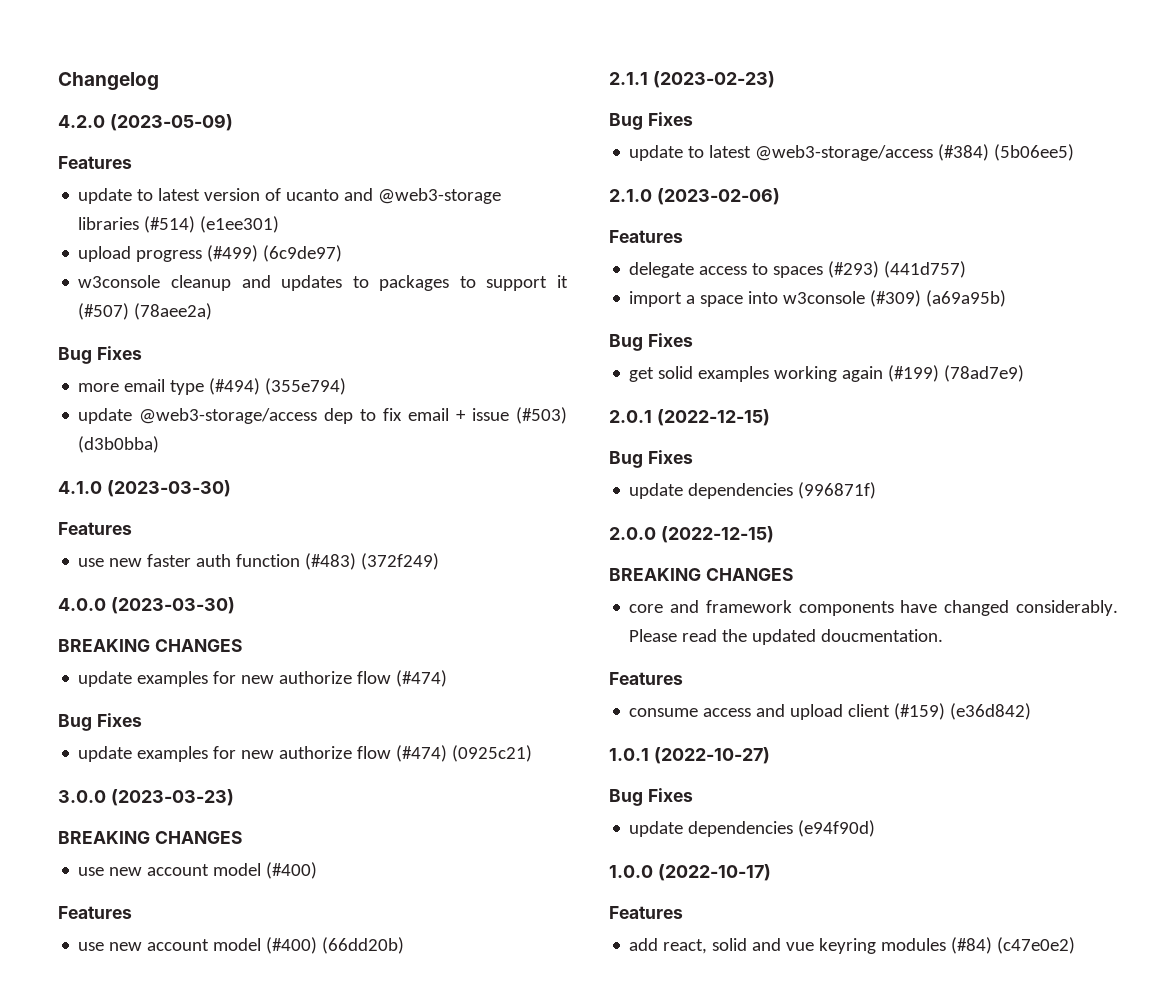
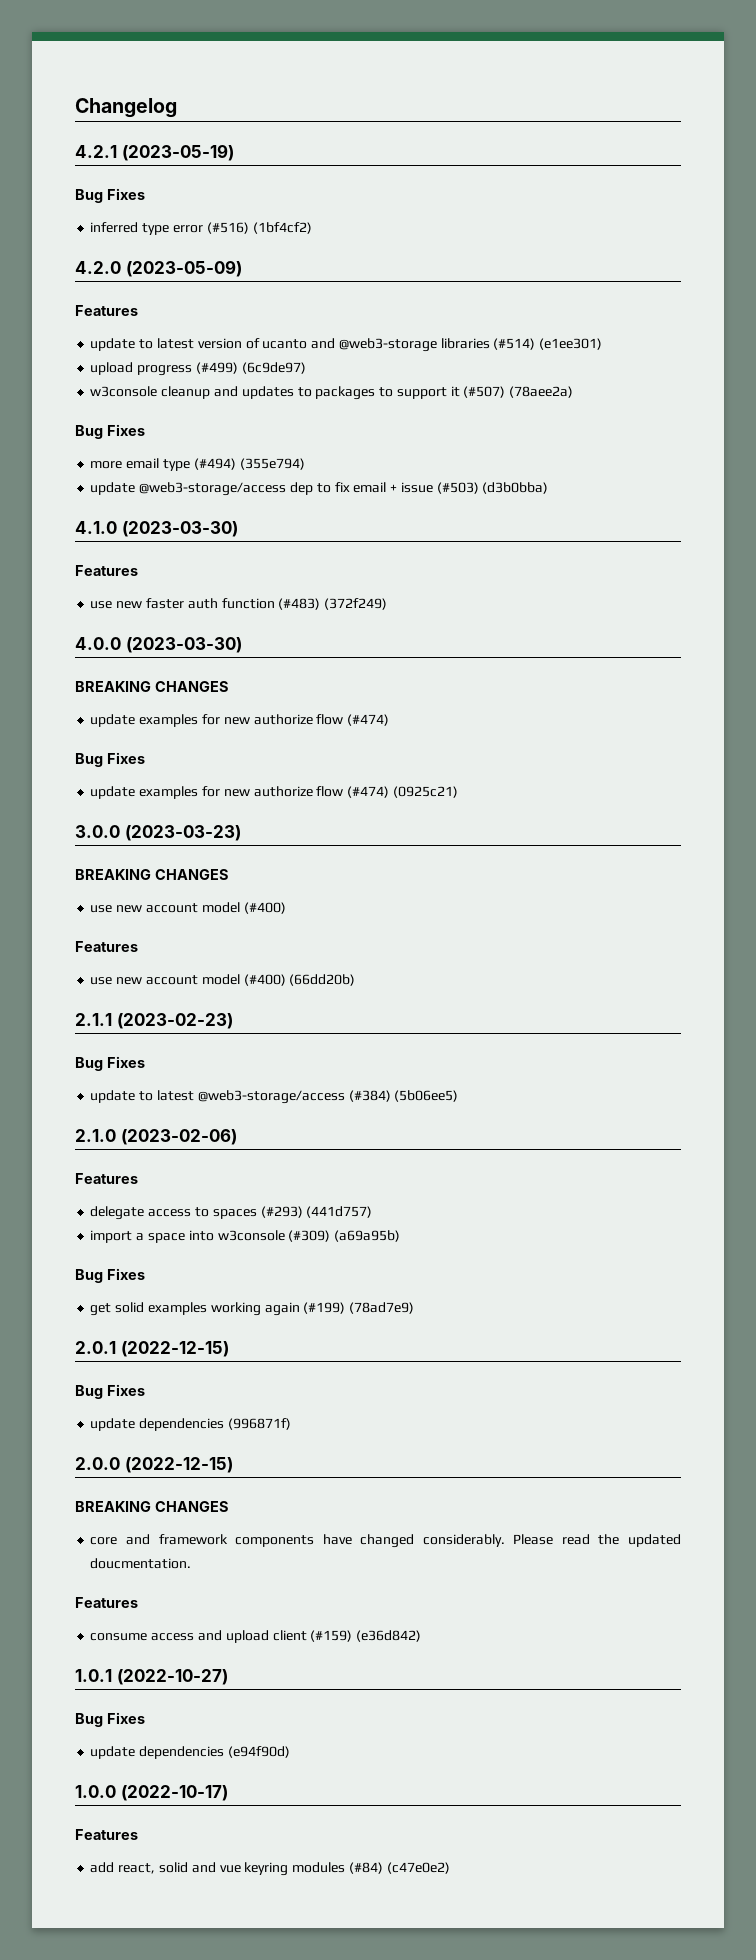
(159, 81) none -> [75,144,234,161] [75,188,145,203] [90,222,312,235] // 4.2.1 (2023-05-19) // Bug Fixes // inferred type error (#516) (1bf4cf2)

